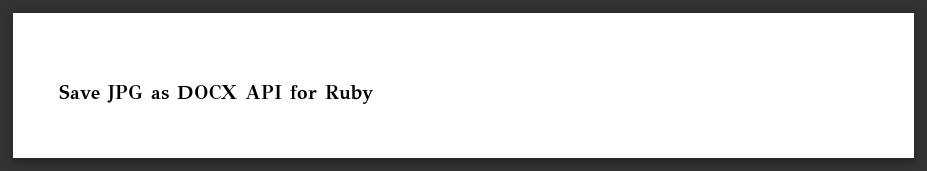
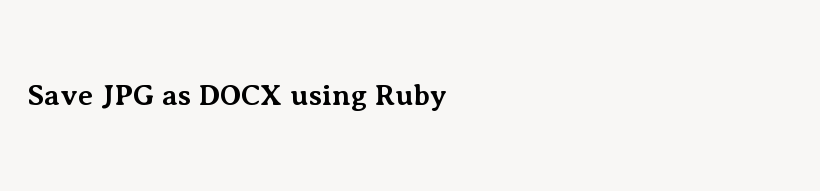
[245,85,317,99] API for -> [289,85,367,111] using

